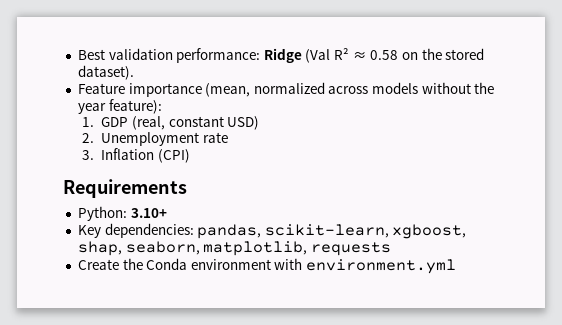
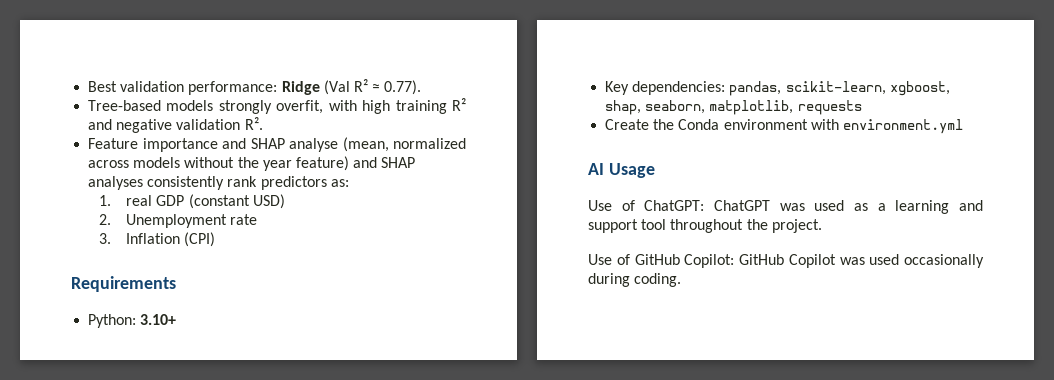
[370,48,485,60] [77,65,134,80] 0.58 on the stored dataset). -> [384,80,422,95] [88,98,466,114] [88,117,263,133] 0.77). // Tree-based models strongly overfit, with high training R² and negative validation R².
(202, 90) none -> [222,138,339,152] and SHAP analyse
[108,99,162,114] [82,116,224,130] feature): // 1. GDP (real, constant -> [295,156,416,171] [88,176,349,190] [98,194,250,209] feature) and SHAP analyses consistently rank predictors as: // 1. real GDP (constant
(457, 266) none -> [588,163,655,178] [588,200,983,214] [588,219,822,233] [588,254,984,268] [588,273,682,287] // AI Usage // Use of ChatGPT: ChatGPT was used as a learning and support tool throughout the project. // Use of GitHub Copilot: GitHub Copilot was used occasionally during coding.

